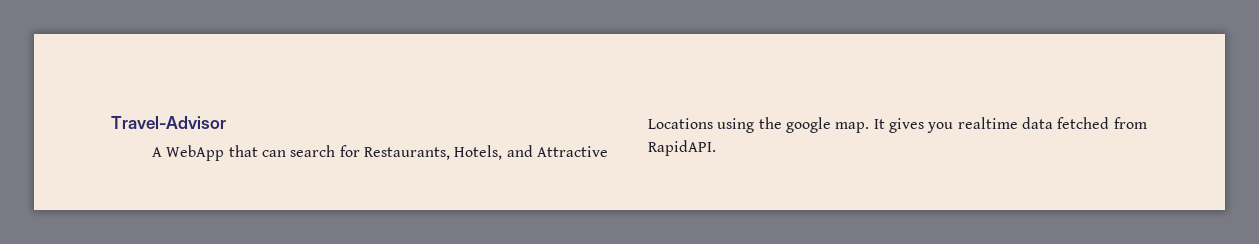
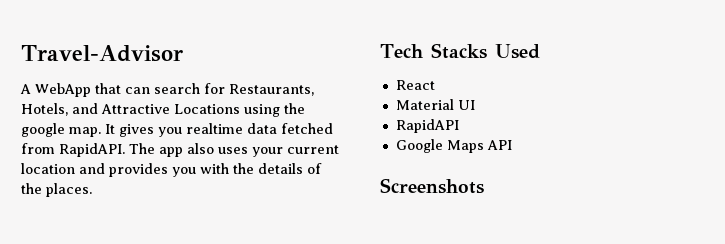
(716, 148) none -> [129,143,339,157] [21,163,322,177] [21,183,92,197] [380,43,540,59] [395,80,435,90] [395,99,475,110] [395,119,459,133] [395,139,512,153] [380,178,484,194] The app also uses your current location and provides you with the details of the places. // Tech Stacks Used // React // Material UI // RapidAPI // Google Maps API // Screenshots

